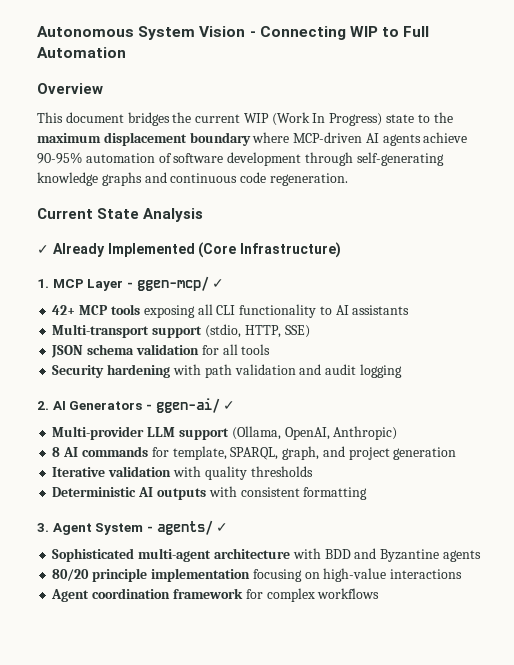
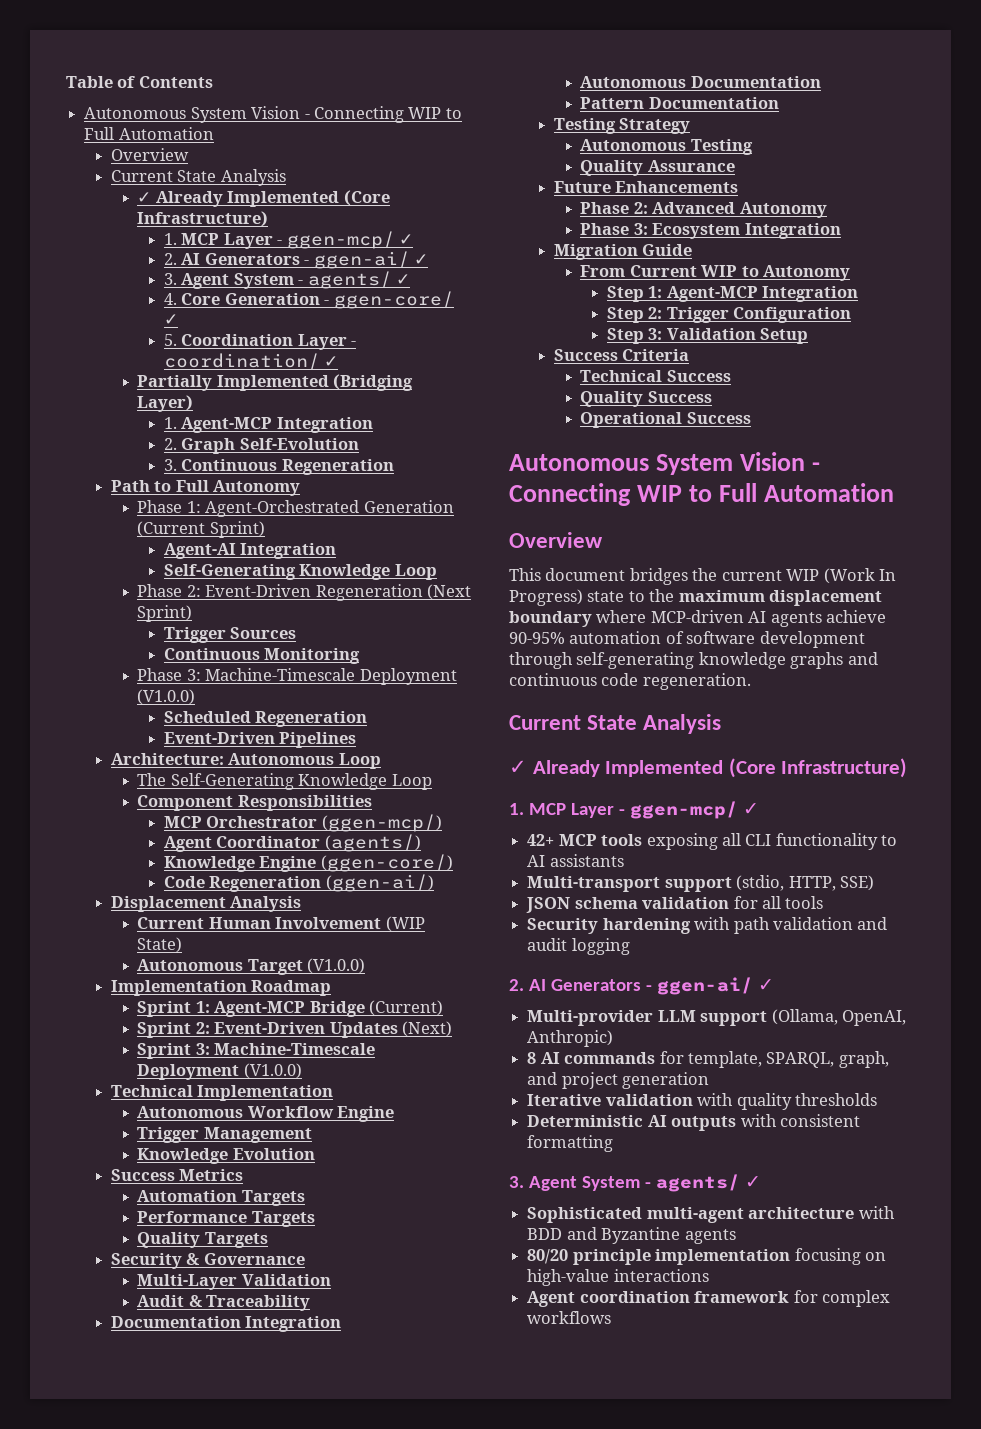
(37, 31) none -> [66,76,213,88] [84,106,462,123] [84,127,214,140] [110,148,189,161] [110,169,286,186] [137,190,390,207] [137,211,269,227] [163,231,414,249] [163,251,429,269] [163,271,411,289] [163,291,454,309] [163,314,178,325] [163,334,357,350] [163,353,339,370] [137,374,414,391] [137,395,194,412] [163,417,373,433] [163,438,359,454] [163,459,394,475] [110,480,301,496] [137,500,454,517] [137,521,265,538] [163,543,337,559] [163,564,437,580] [137,584,472,601] [137,605,193,622] [163,627,297,643] [163,648,361,664] [137,668,457,685] [137,689,196,705] [163,711,368,727] [163,732,357,748] [110,753,381,769] [137,773,432,790] [137,795,372,811] [163,814,442,832] [163,834,421,852] [163,854,453,872] [163,874,434,892] [110,896,302,912] [137,916,425,932] [137,937,183,953] [137,958,366,975] [110,980,332,996] [137,1000,444,1017] [137,1021,453,1038] [137,1043,376,1059] [137,1063,302,1080] [110,1085,334,1101] [137,1106,395,1122] [137,1127,312,1143] [137,1148,315,1164] [110,1169,244,1181] [137,1190,305,1206] [137,1211,315,1227] [137,1232,268,1248] [110,1253,305,1269] [137,1274,331,1290] [137,1295,311,1311] [110,1316,342,1332] [580,76,821,88] [580,97,779,109] [553,118,691,134] [580,139,753,155] [580,160,735,176] [553,181,739,193] [580,202,827,218] [580,223,841,239] [553,244,693,260] [580,265,851,281] [606,286,859,302] [606,307,852,323] [606,328,809,344] [553,349,690,361] [580,370,731,382] [580,391,712,407] [580,412,751,428] Table of Contents // Autonomous System Vision - Connecting WIP to Full Automation // Overview // Current State Analysis // ✓ Already Implemented (Core Infrastructure) // 1. MCP Layer - ggen-mcp/ ✓ // 2. AI Generators - ggen-ai/ ✓ // 3. Agent System - agents/ ✓ // 4. Core Generation - ggen-core/ ✓ // 5. Coordination Layer - coordination/ ✓ // Partially Implemented (Bridging Layer) // 1. Agent-MCP Integration // 2. Graph Self-Evolution // 3. Continuous Regeneration // Path to Full Autonomy // Phase 1: Agent-Orchestrated Generation (Current Sprint) // Agent-AI Integration // Self-Generating Knowledge Loop // Phase 2: Event-Driven Regeneration (Next Sprint) // Trigger Sources // Continuous Monitoring // Phase 3: Machine-Timescale Deployment (V1.0.0) // Scheduled Regeneration // Event-Driven Pipelines // Architecture: Autonomous Loop // The Self-Generating Knowledge Loop // Component Responsibilities // MCP Orchestrator (ggen-mcp/) // Agent Coordinator (agents/) // Knowledge Engine (ggen-core/) // Code Regeneration (ggen-ai/) // Displacement Analysis // Current Human Involvement (WIP State) // Autonomous Target (V1.0.0) // Implementation Roadmap // Sprint 1: Agent-MCP Bridge (Current) // Sprint 2: Event-Driven Updates (Next) // Sprint 3: Machine-Timescale Deployment (V1.0.0) // Technical Implementation // Autonomous Workflow Engine // Trigger Management // Knowledge Evolution // Success Metrics // Automation Targets // Performance Targets // Quality Targets // Security & Governance // Multi-Layer Validation // Audit & Traceability // Documentation Integration // Autonomous Documentation // Pattern Documentation // Testing Strategy // Autonomous Testing // Quality Assurance // Future Enhancements // Phase 2: Advanced Autonomy // Phase 3: Ecosystem Integration // Migration Guide // From Current WIP to Autonomy // Step 1: Agent-MCP Integration // Step 2: Trigger Configuration // Step 3: Validation Setup // Success Criteria // Technical Success // Quality Success // Operational Success //

